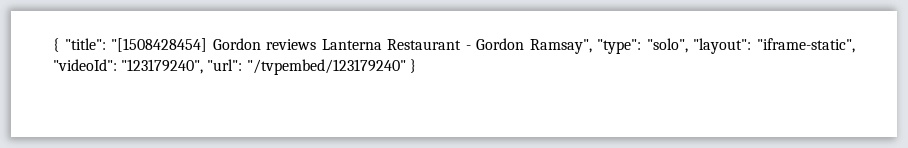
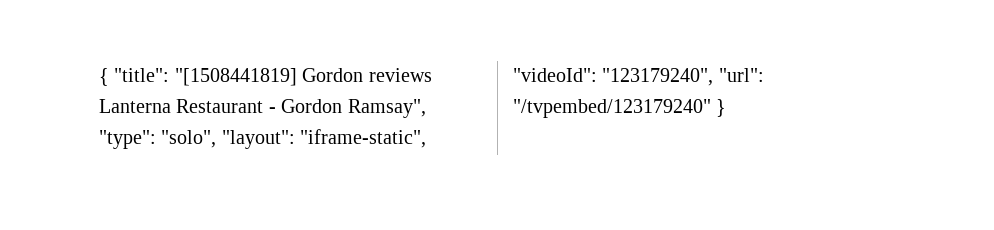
[111,38,208,52] "[1508428454] -> [174,68,297,86] "[1508441819]

